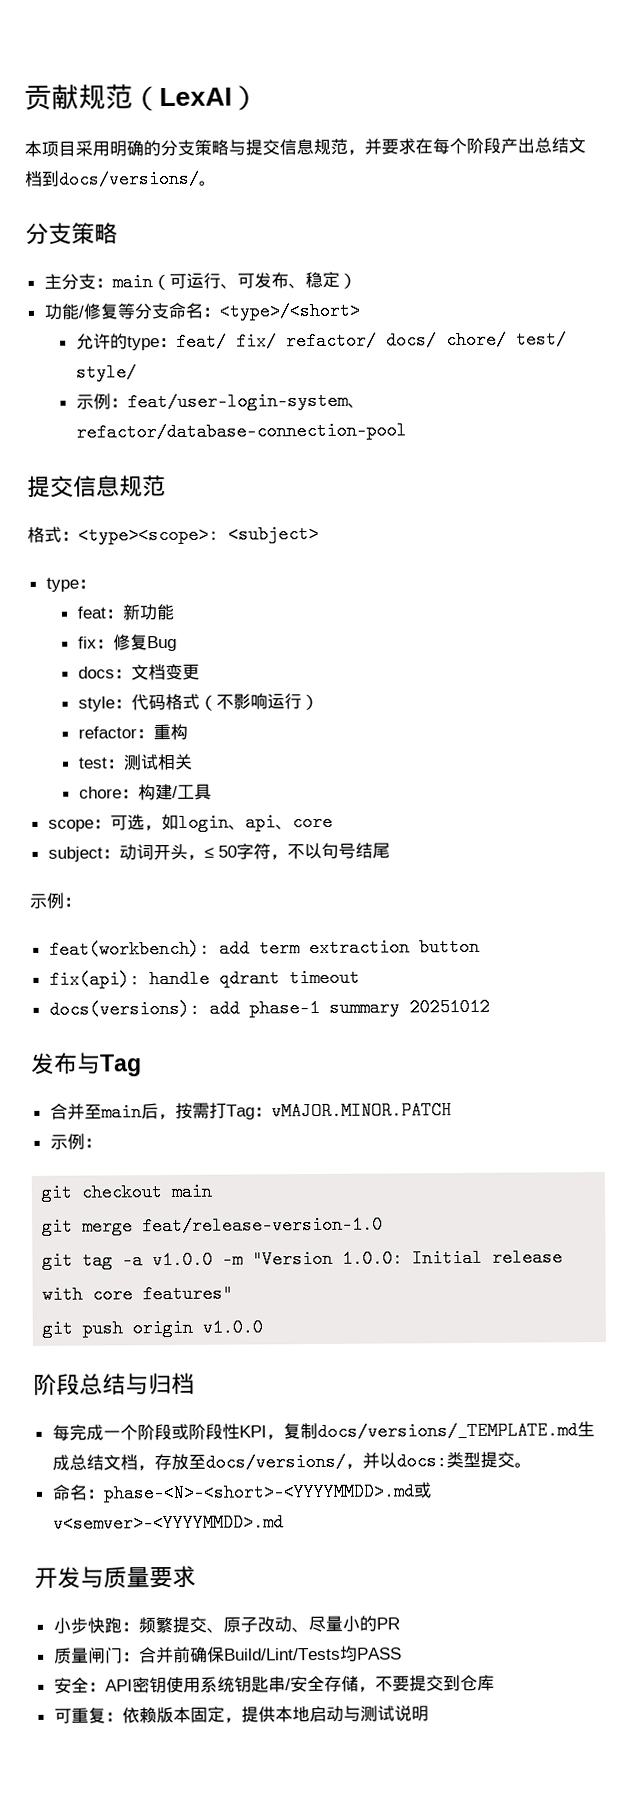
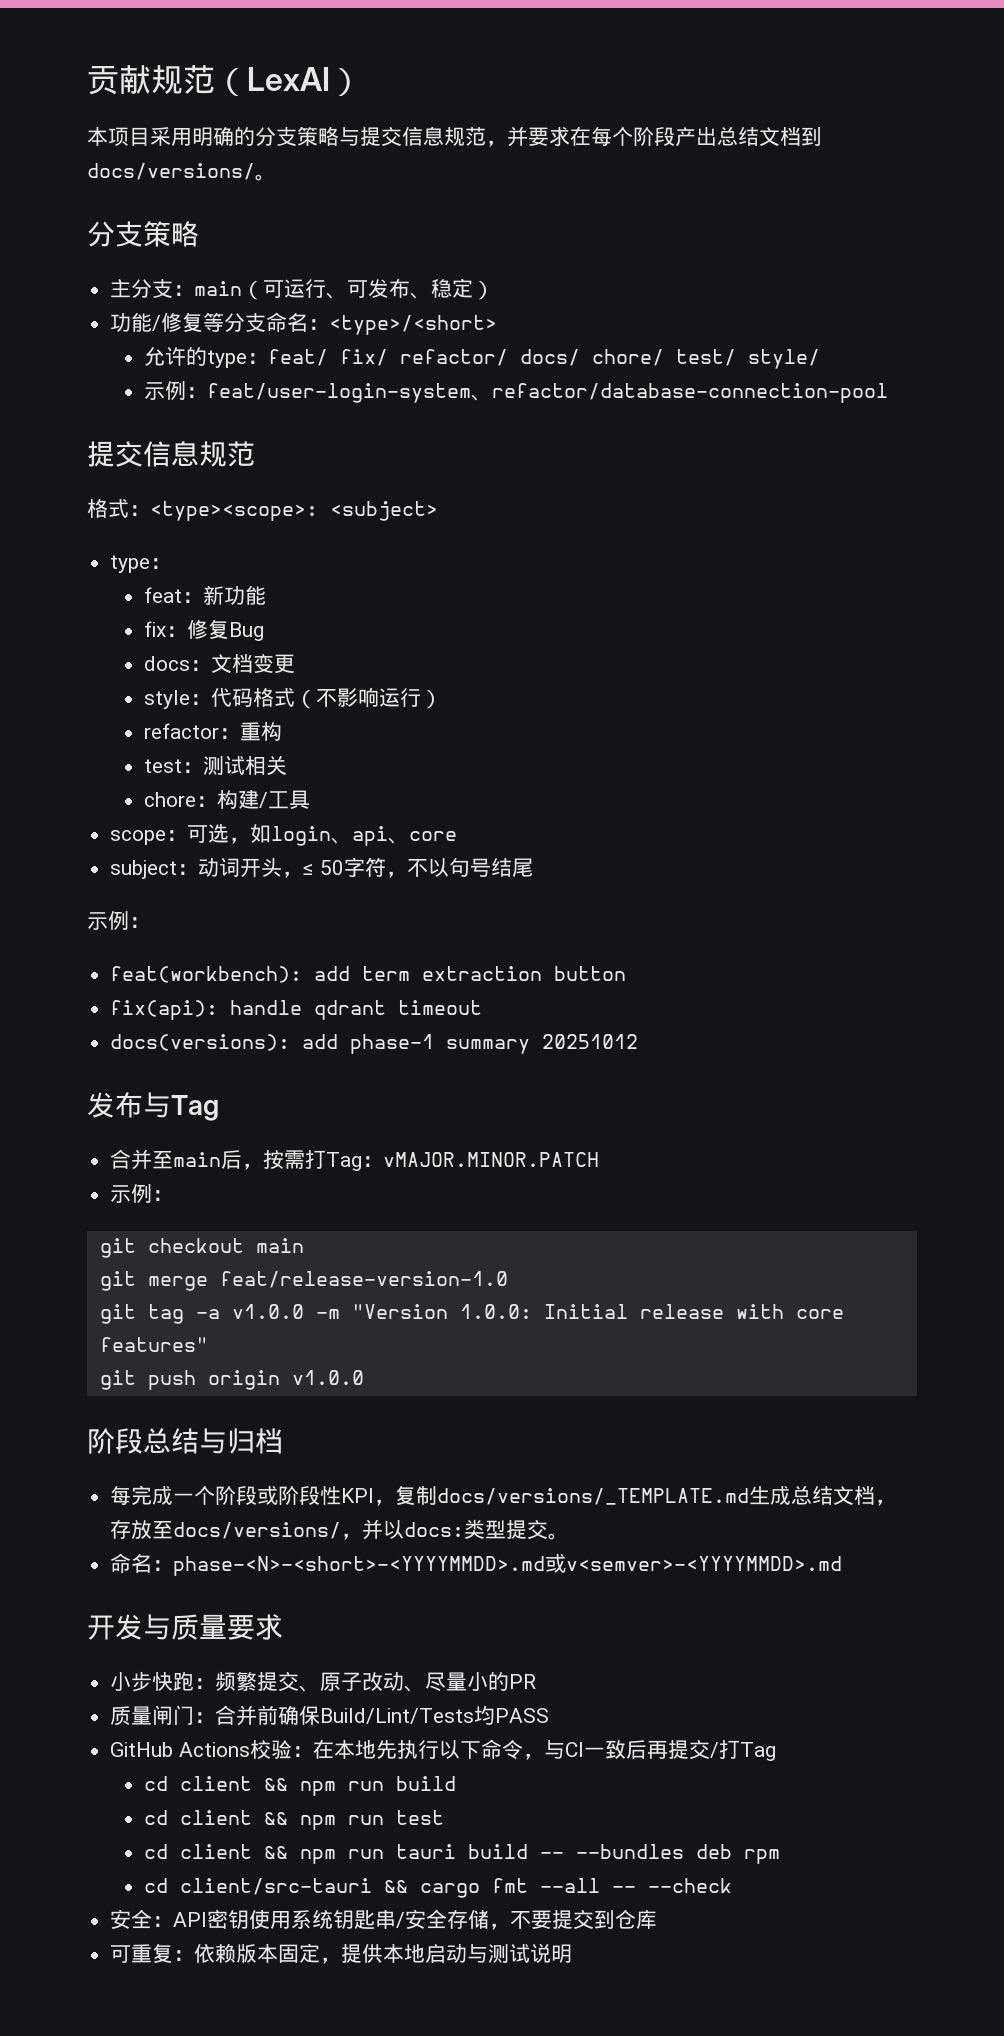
(402, 1653) none -> [110,1739,777,1761] [144,1776,457,1796] [144,1810,445,1830] [144,1844,781,1864] [144,1878,733,1898] // GitHub Actions校验：在本地先执行以下命令，与CI一致后再提交/打Tag // cd client && npm run build // cd client && npm run test // cd client && npm run tauri build -- --bundles deb rpm // cd client/src-tauri && cargo fmt --all -- --check

